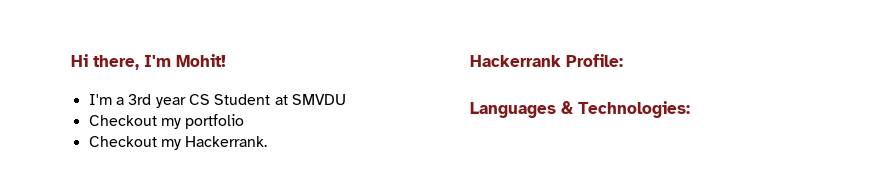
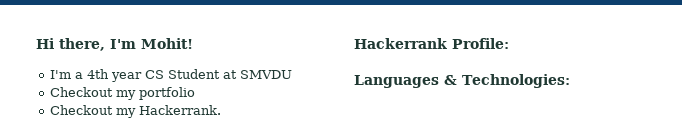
[128,94,152,105] 3rd -> [87,69,110,79] 4th

